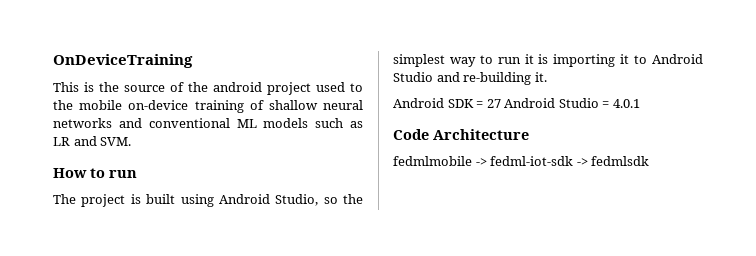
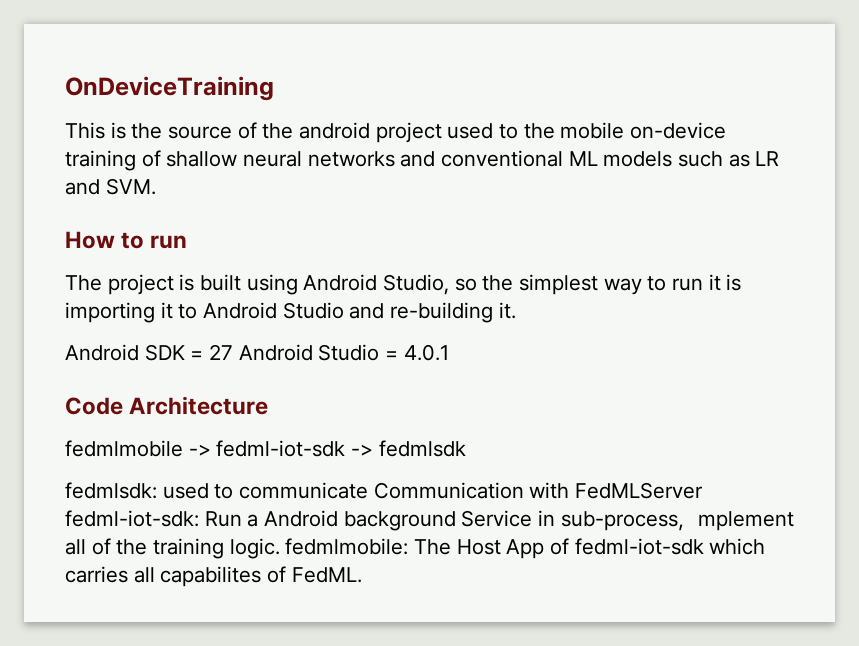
(650, 161) none -> [65,482,704,499] [65,510,794,531] [65,538,766,559] [65,566,362,587] // fedmlsdk: used to communicate Communication with FedMLServer fedml-iot-sdk: Run a Android background Service in sub-process，mplement all of the training logic. fedmlmobile: The Host App of fedml-iot-sdk which carries all capabilites of FedML.

